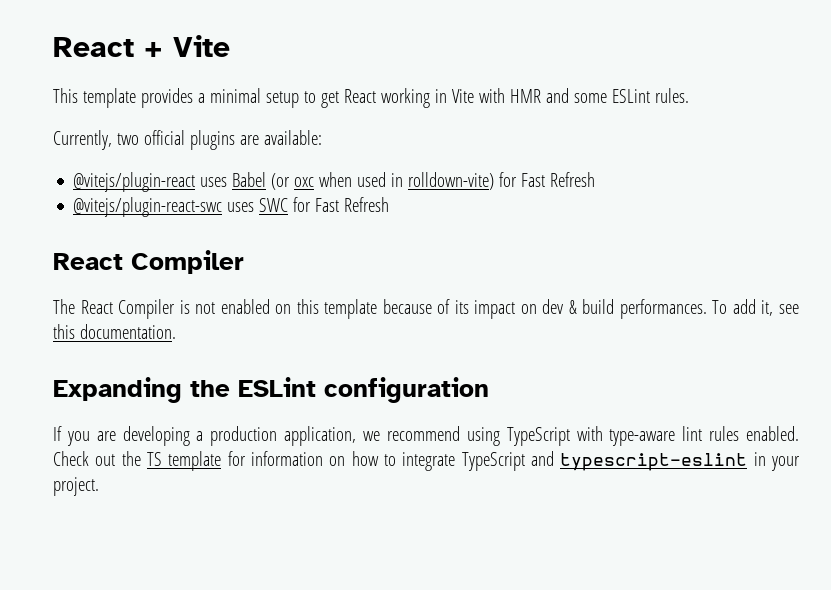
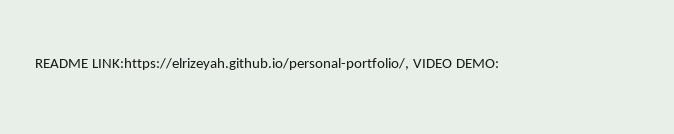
[53,35,230,57] [53,88,689,108] [53,130,322,150] [73,172,596,192] [73,197,390,217] [53,250,244,274] [53,299,799,319] [53,324,176,339] [53,377,489,403] [53,426,800,446] [53,451,800,471] [53,477,99,496] React + Vite // This template provides a minimal setup to get React working in Vite with HMR and some ESLint rules. // Currently, two official plugins are available: // @vitejs/plugin-react uses Babel (or oxc when used in rolldown-vite) for Fast Refresh // @vitejs/plugin-react-swc uses SWC for Fast Refresh // React Compiler // The React Compiler is not enabled on this template because of its impact on dev & build performances. To add it, see this documentation. // Expanding the ESLint configuration // If you are developing a production application, we recommend using TypeScript with type-aware lint rules enabled. Check out the TS template for information on how to integrate TypeScript and typescript-eslint in your project. -> [35,58,499,70] README LINK:https://elrizeyah.github.io/personal-portfolio/, VIDEO DEMO:

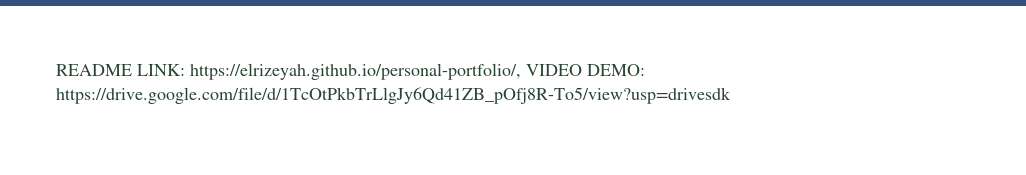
[91,58,409,70] LINK:https://elrizeyah.github.io/personal-portfolio/, -> [137,63,521,80] LINK: https://elrizeyah.github.io/personal-portfolio/,
(499, 63) none -> [56,87,731,104] https://drive.google.com/file/d/1TcOtPkbTrLlgJy6Qd41ZB_pOfj8R-To5/view?usp=drivesdk

